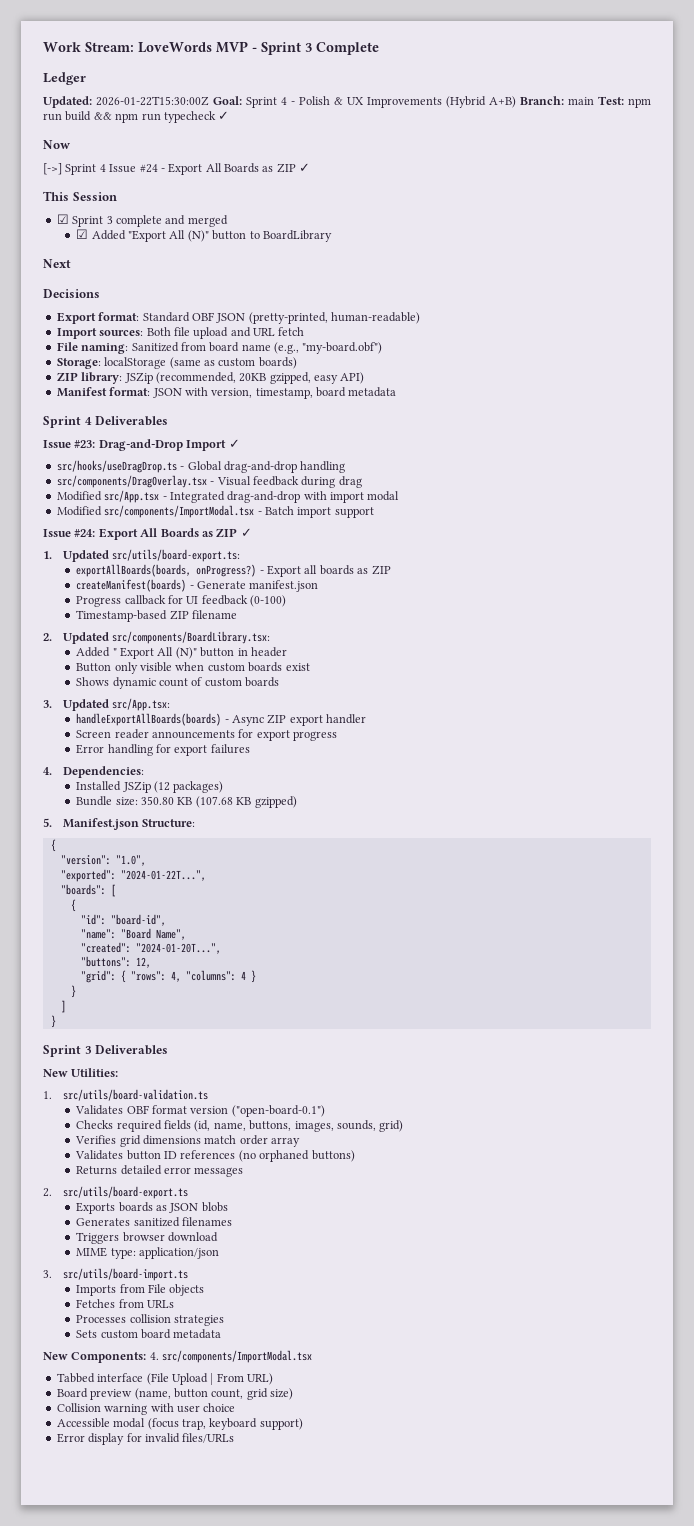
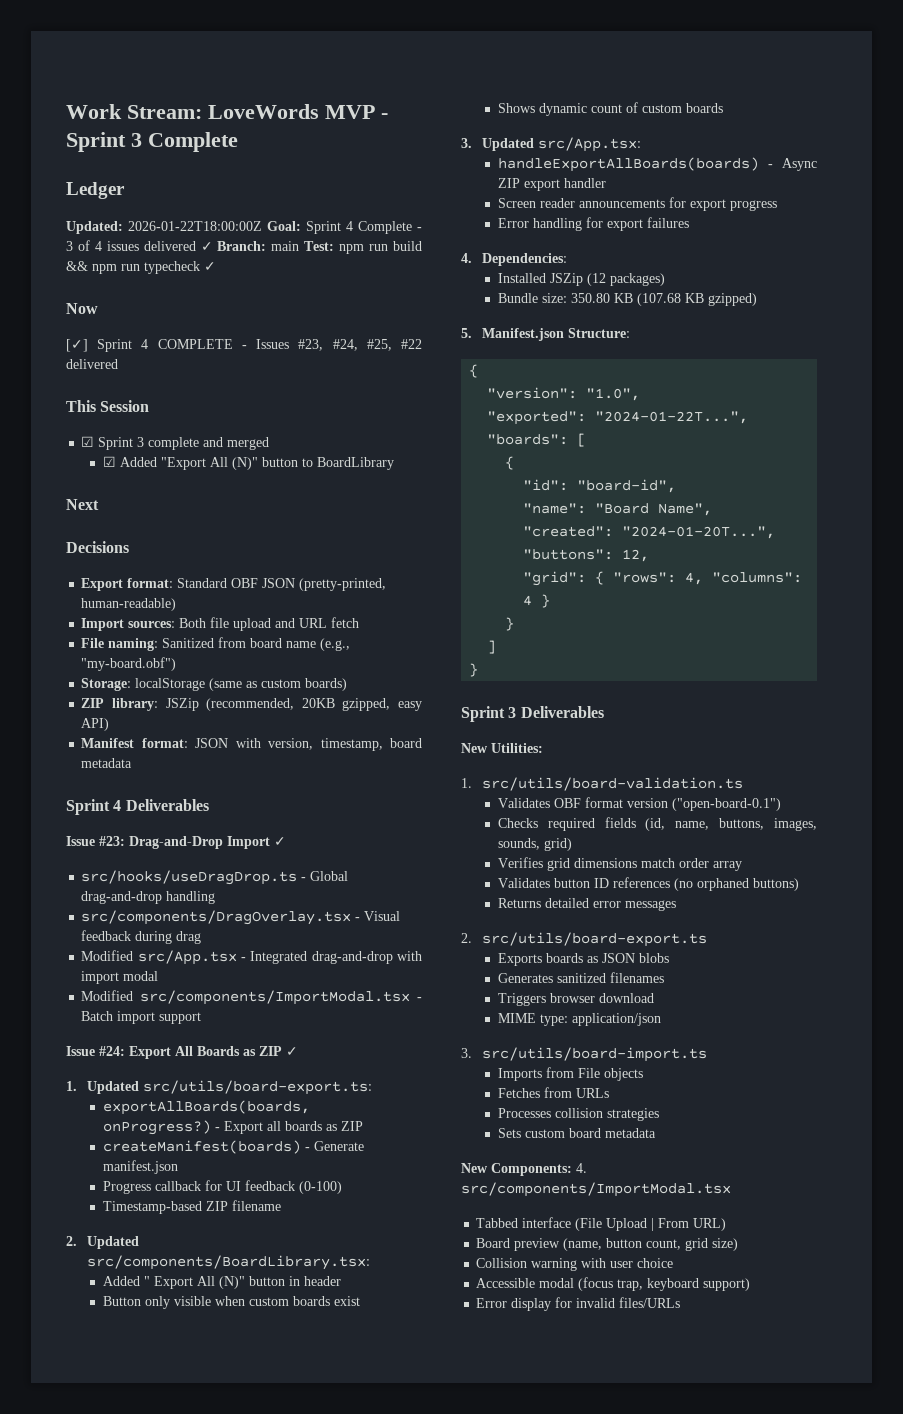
[96,96,209,106] 2026-01-22T15:30:00Z -> [128,221,262,231] 2026-01-22T18:00:00Z
[291,96,516,108] - Polish & UX Improvements (Hybrid A+B) -> [358,221,422,234] [66,240,213,251] Complete - 3 of 4 issues delivered ✓
[43,163,311,175] [->] Sprint 4 Issue #24 - Export All Boards as ZIP ✓ -> [66,339,423,352] [66,359,118,369] [✓] Sprint 4 COMPLETE - Issues #23, #24, #25, #22 delivered

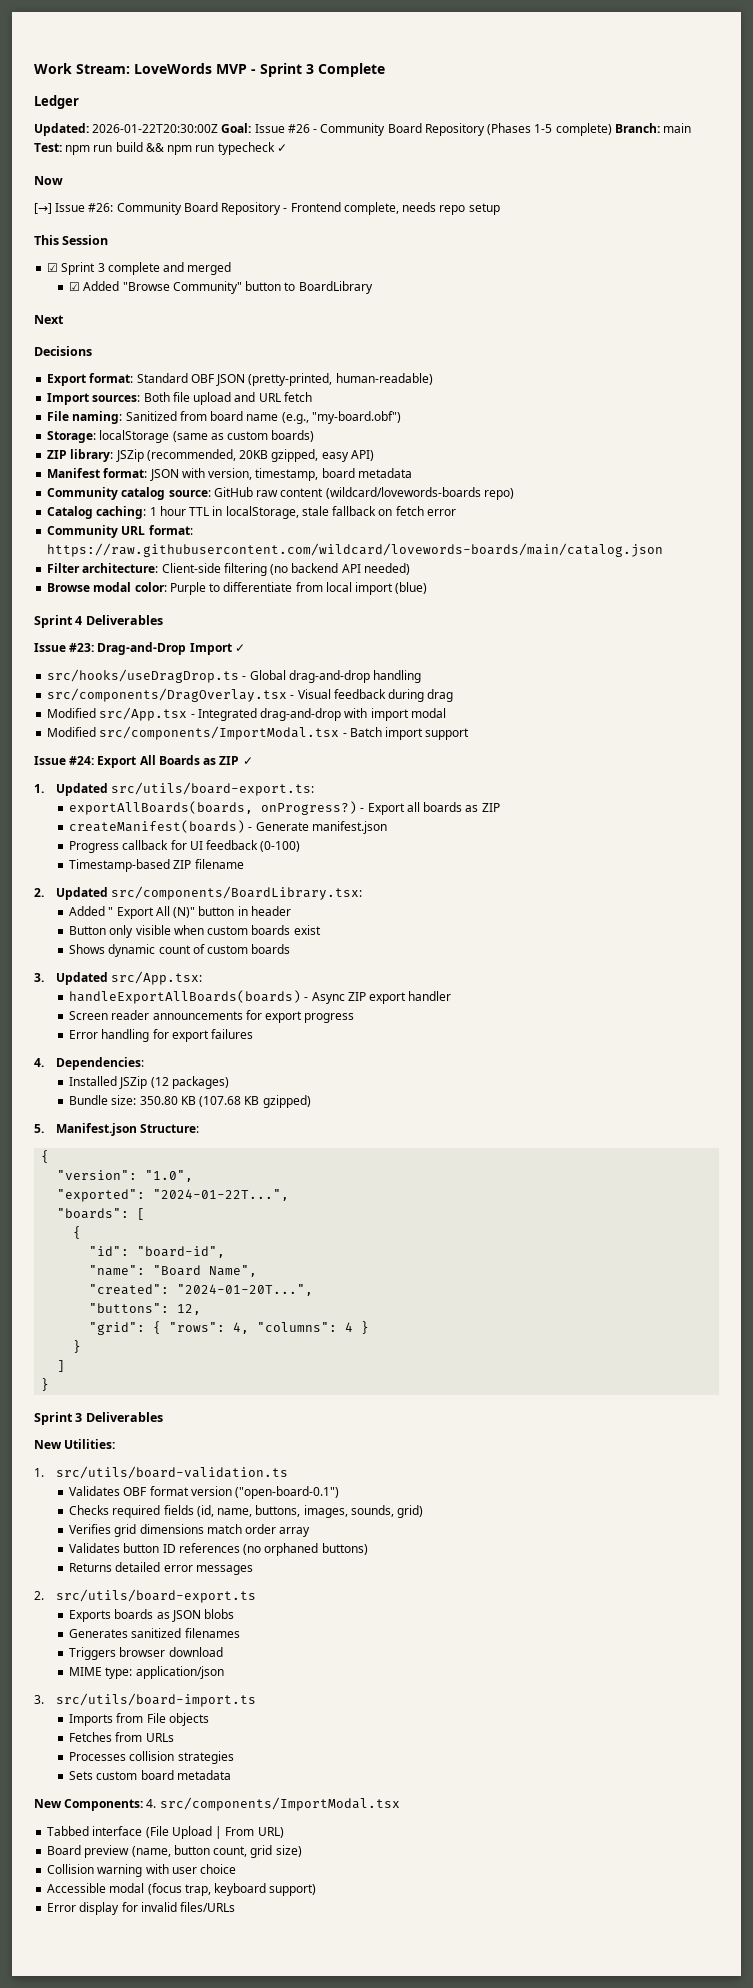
[128,221,422,234] [66,240,213,251] 2026-01-22T18:00:00Z Goal: Sprint 4 Complete - 3 of 4 issues delivered ✓ -> [92,123,612,136] 2026-01-22T20:30:00Z Goal: Issue #26 - Community Board Repository (Phases 1-5 complete)
[66,339,423,352] [66,359,118,369] [✓] Sprint 4 COMPLETE - Issues #23, #24, #25, #22 delivered -> [34,202,500,215] [→] Issue #26: Community Board Repository - Frontend complete, needs repo setup
[160,457,258,470] "Export All (N)" -> [122,281,242,294] "Browse Community"
(133, 763) none -> [47,487,514,500] [47,506,456,519] [47,525,193,538] [47,543,664,557] [47,563,410,576] [47,582,428,595] // Community catalog source: GitHub raw content (wildcard/lovewords-boards repo) // Catalog caching: 1 hour TTL in localStorage, stale fallback on fetch error // Community URL format: https://raw.githubusercontent.com/wildcard/lovewords-boards/main/catalog.json // Filter architecture: Client-side filtering (no backend API needed) // Browse modal color: Purple to differentiate from local import (blue)

